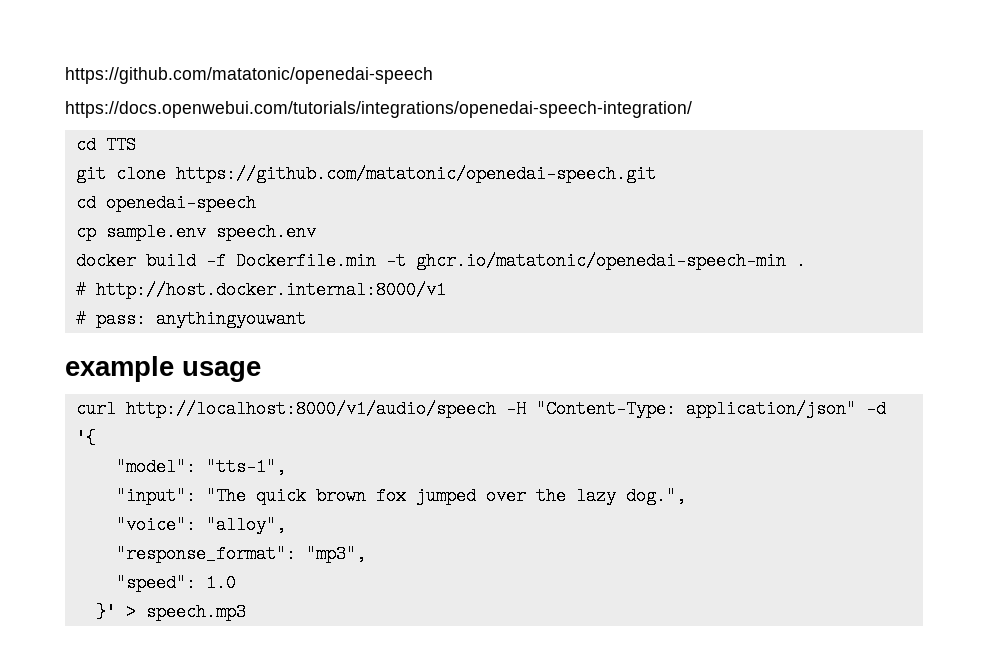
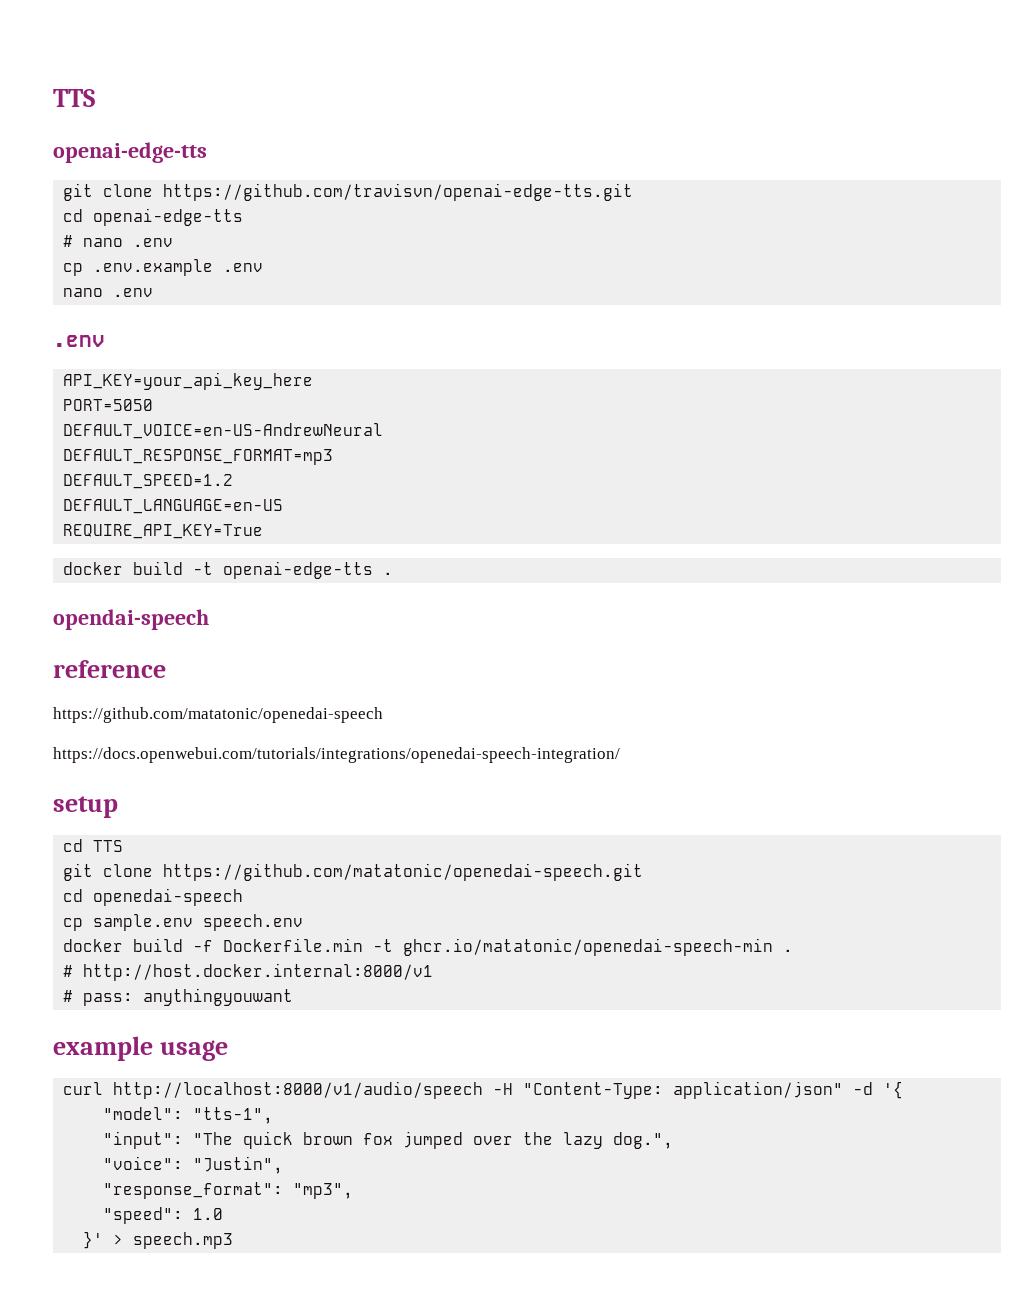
(65, 75) none -> [53,89,95,107] [53,142,207,163] [63,183,634,201] [63,208,244,226] [63,235,174,247] [63,259,264,276] [63,288,154,297] [53,335,105,347] [63,372,314,390] [63,399,154,411] [63,423,384,439] [63,449,334,465] [63,474,234,489] [63,499,284,514] [63,524,264,539] [63,561,394,579] [53,609,209,630] [53,660,166,678] TTS // openai-edge-tts // git clone https://github.com/travisvn/openai-edge-tts.git // cd openai-edge-tts // # nano .env // cp .env.example .env // nano .env // .env // API_KEY=your_api_key_here // PORT=5050 // DEFAULT_VOICE=en-US-AndrewNeural // DEFAULT_RESPONSE_FORMAT=mp3 // DEFAULT_SPEED=1.2 // DEFAULT_LANGUAGE=en-US // REQUIRE_API_KEY=True // docker build -t openai-edge-tts . // opendai-speech // reference //
(692, 109) none -> [53,796,118,818] // setup
[205,516,286,534] "alloy", -> [193,1156,284,1174] "Justin",

